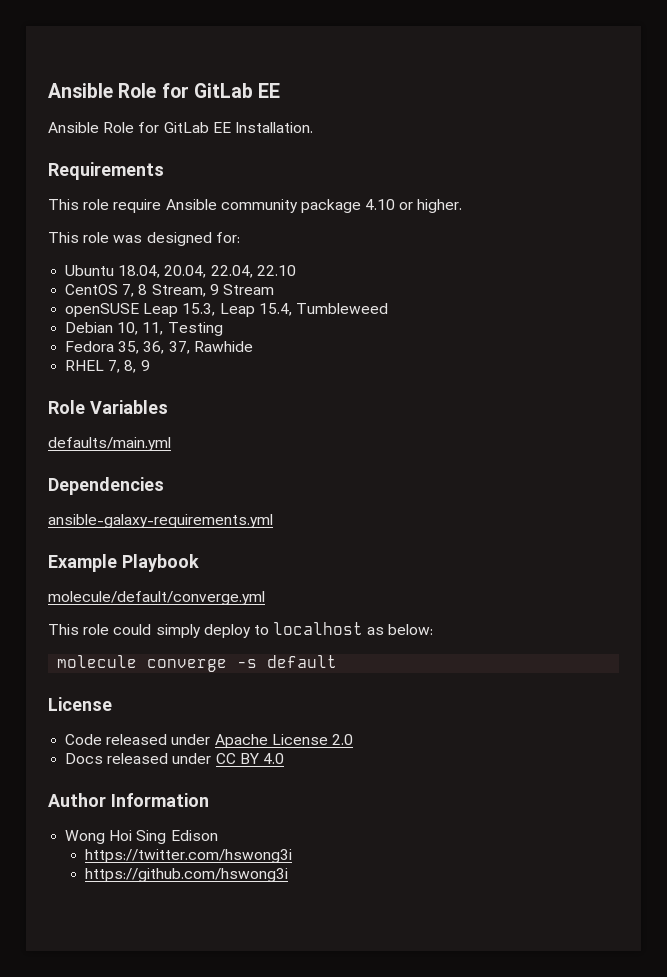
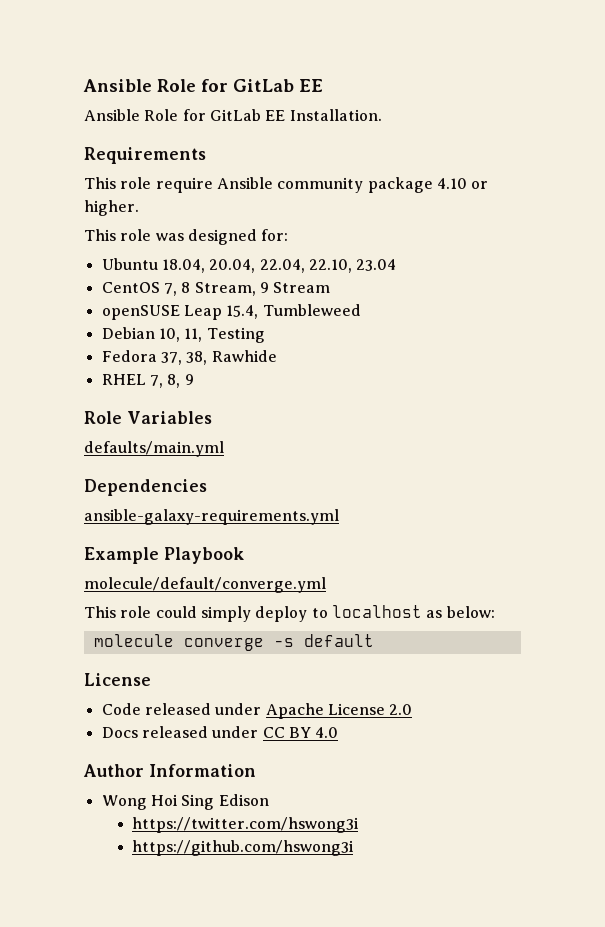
[256,265,296,276] 22.10 -> [308,259,397,273] 22.10, 23.04
[182,303,255,317] 15.3, Leap -> (222, 312) none
[118,341,190,354] 35, 36, 37, -> [160,351,208,365] 37, 38,

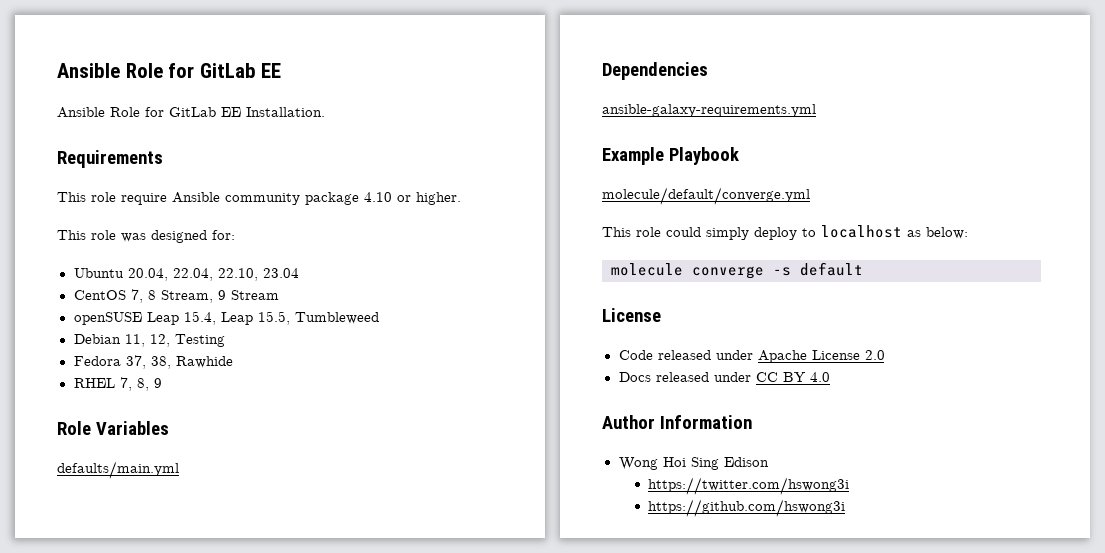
[161,259,205,273] 18.04, -> (124, 273) none
(259, 312) none -> [220,311,290,325] Leap 15.5,
[158,328,203,342] 10, 11, -> [124,334,170,347] 11, 12,

